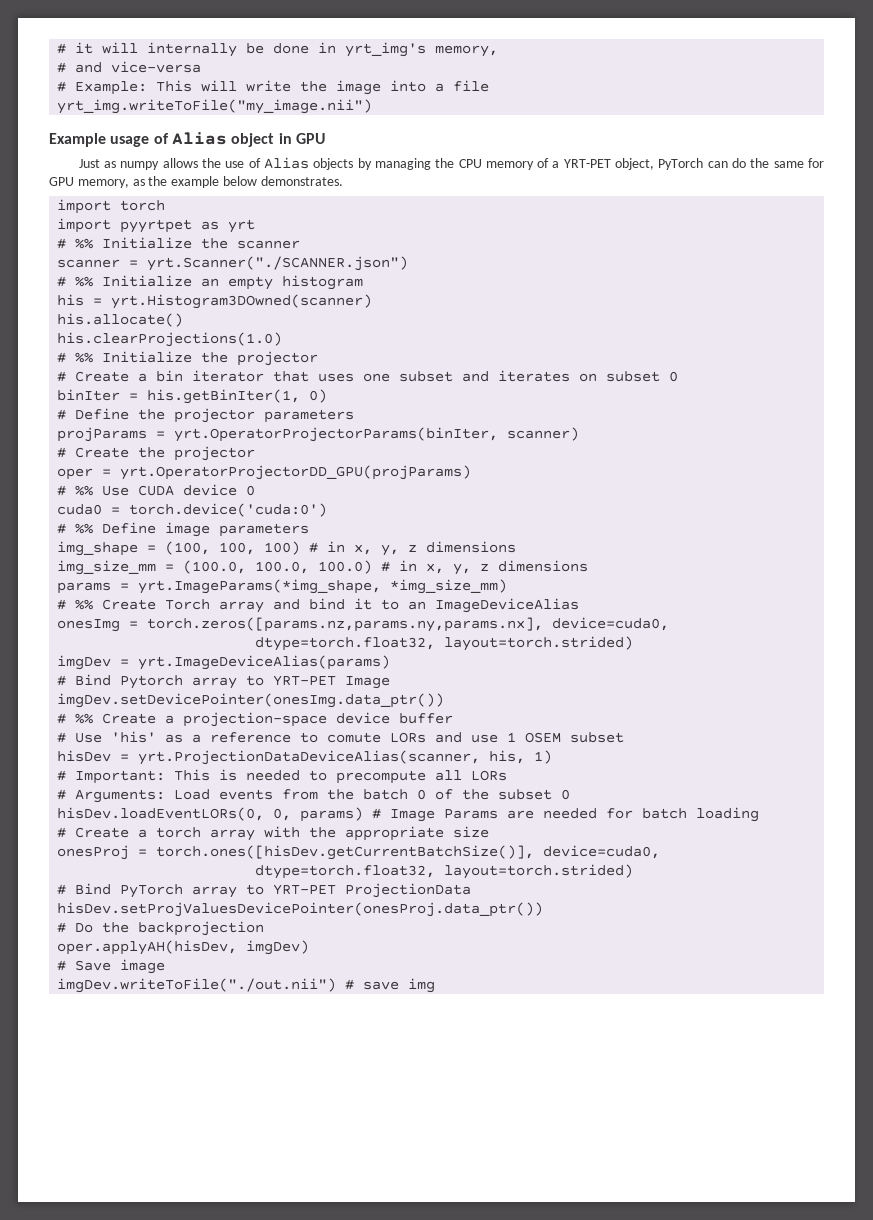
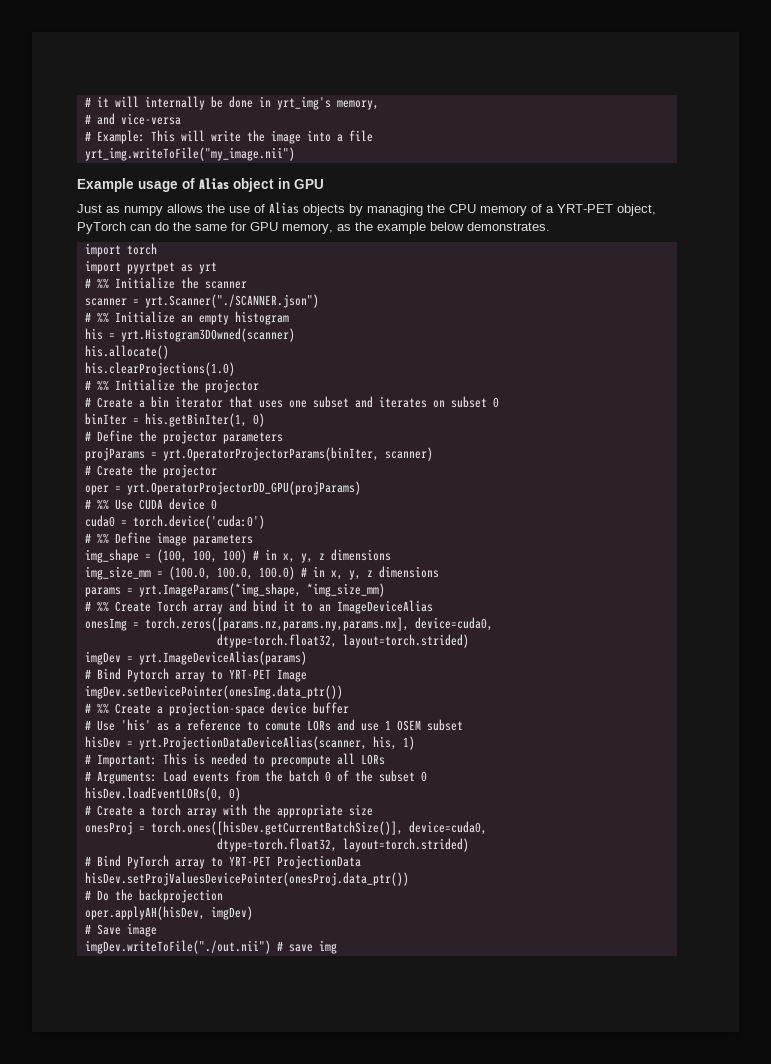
[273,807,760,822] 0, params) # Image Params are needed for batch loading -> [228,787,241,801] 0)

